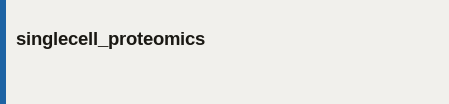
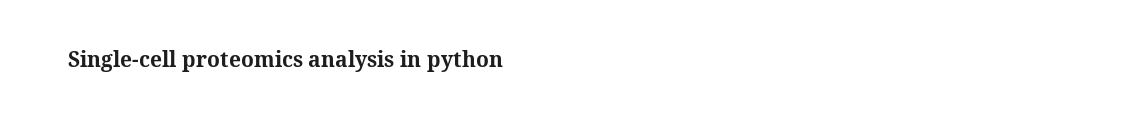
[16,32,205,49] singlecell_proteomics -> [68,50,503,72] Single-cell proteomics analysis in python

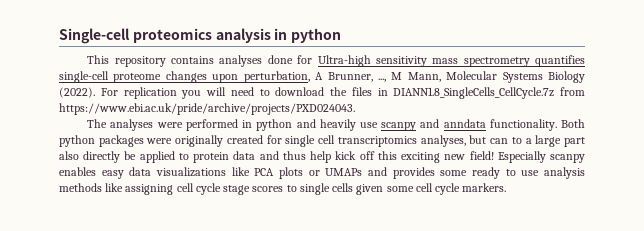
(503, 61) none -> [87,55,585,67] [59,71,586,83] [59,87,585,99] [59,103,355,115] [87,119,585,131] [59,135,585,147] [59,151,585,163] [59,167,586,179] [59,183,507,195] // This repository contains analyses done for Ultra-high sensitivity mass spectrometry quantifies single-cell proteome changes upon perturbation, A Brunner, ..., M Mann, Molecular Systems Biology (2022). For replication you will need to download the files in DIANN1.8_SingleCells_CellCycle.7z from https://www.ebi.ac.uk/pride/archive/projects/PXD024043. // The analyses were performed in python and heavily use scanpy and anndata functionality. Both python packages were originally created for single cell transcriptomics analyses, but can to a large part also directly be applied to protein data and thus help kick off this exciting new field! Especially scanpy enables easy data visualizations like PCA plots or UMAPs and provides some ready to use analysis methods like assigning cell cycle stage scores to single cells given some cell cycle markers.

